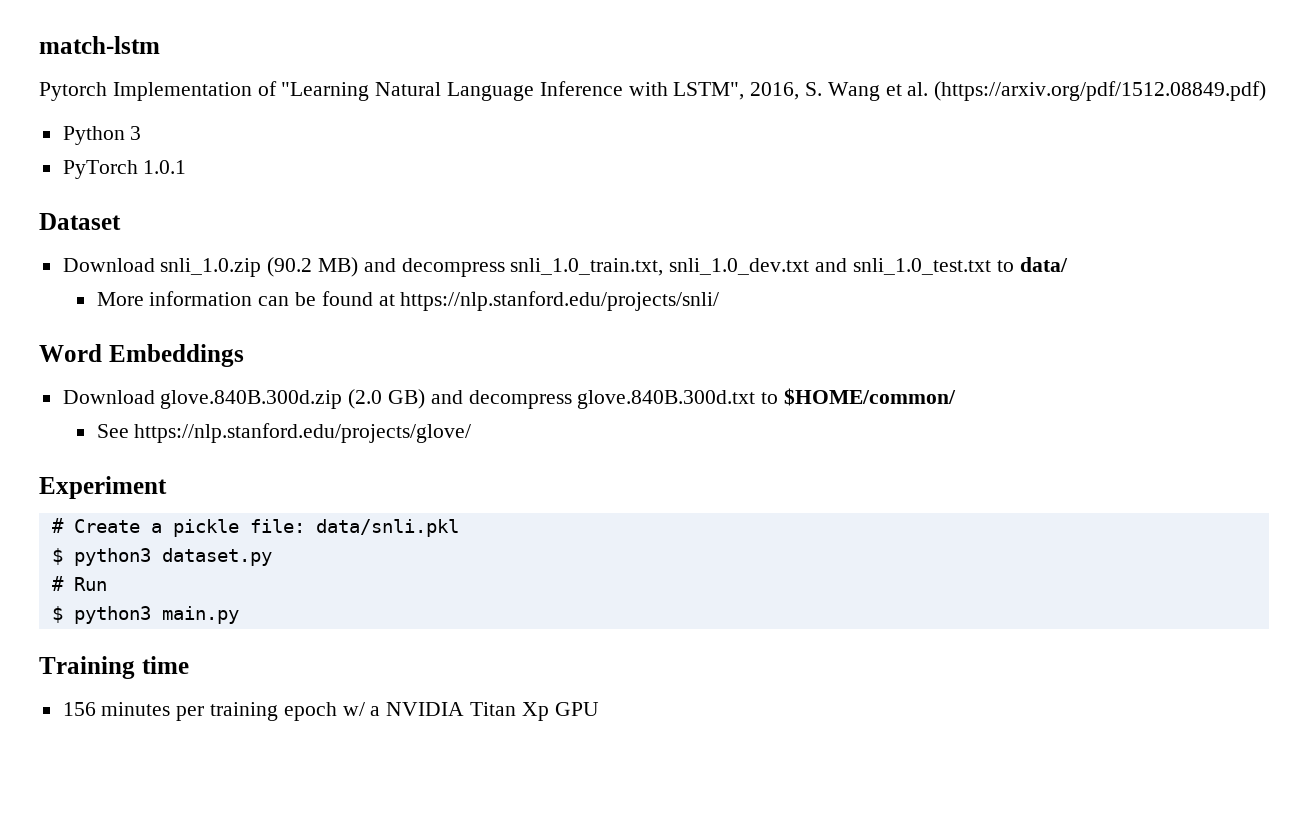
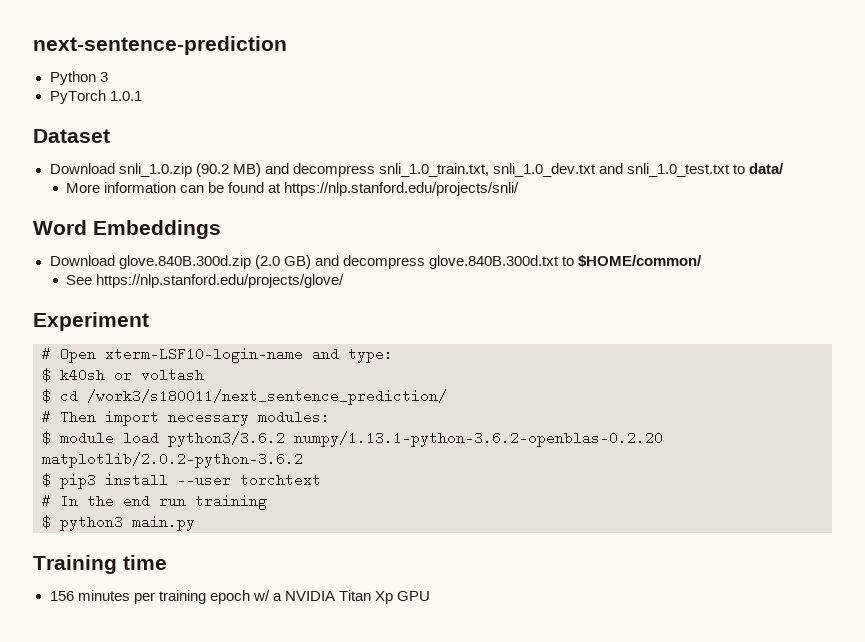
[39,36,160,54] [39,81,1267,101] match-lstm // Pytorch Implementation of "Learning Natural Language Inference with LSTM", 2016, S. Wang et al. (https://arxiv.org/pdf/1512.08849.pdf) -> [33,36,287,55] next-sentence-prediction
[73,519,459,537] [51,548,272,566] [51,576,107,591] Create a pickle file: data/snli.pkl // $ python3 dataset.py // # Run -> [60,347,393,363] [42,368,204,382] [42,389,447,405] [42,410,330,426] [42,431,663,447] [42,452,303,468] [42,473,321,489] [42,494,267,510] Open xterm-LSF10-login-name and type: // $ k40sh or voltash // $ cd /work3/s180011/next_sentence_prediction/ // # Then import necessary modules: // $ module load python3/3.6.2 numpy/1.13.1-python-3.6.2-openblas-0.2.20 matplotlib/2.0.2-python-3.6.2 // $ pip3 install --user torchtext // # In the end run training

